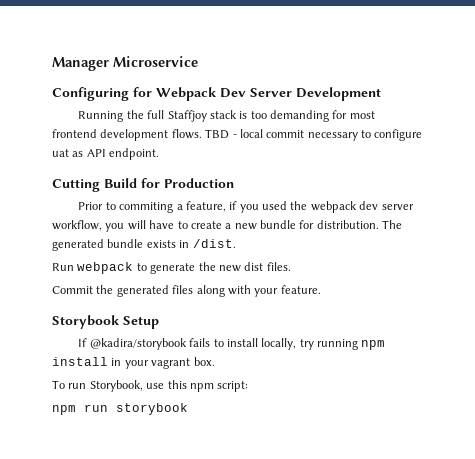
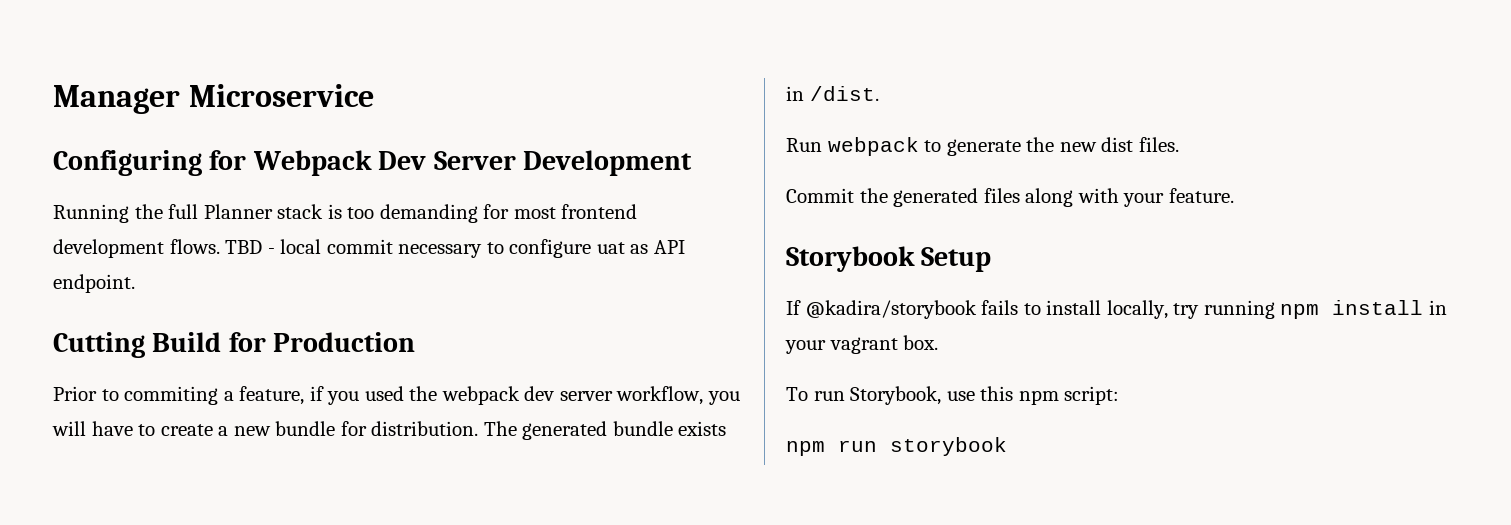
[167,110,207,122] Staffjoy -> [203,204,273,219] Planner

